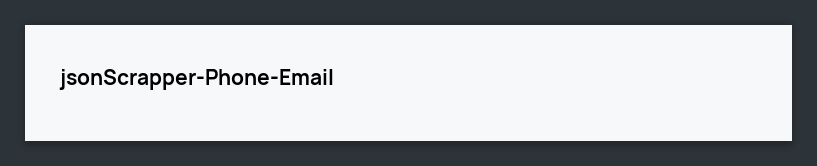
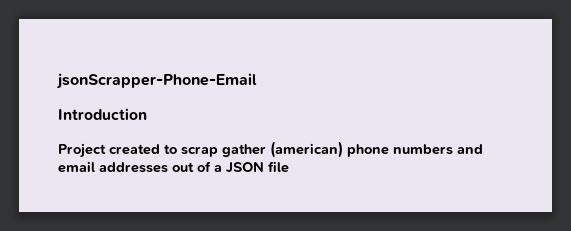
(334, 79) none -> [58,108,147,120] [58,141,483,158] [58,161,289,173] // Introduction // Project created to scrap gather (american) phone numbers and email addresses out of a JSON file

